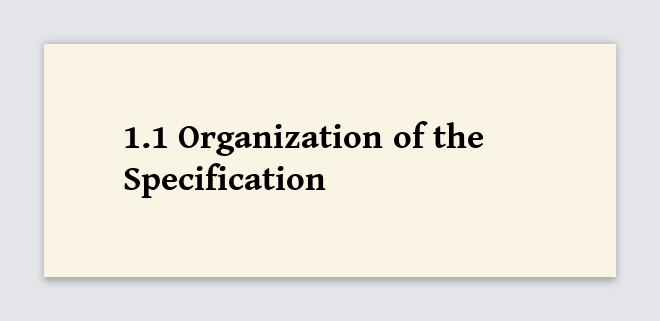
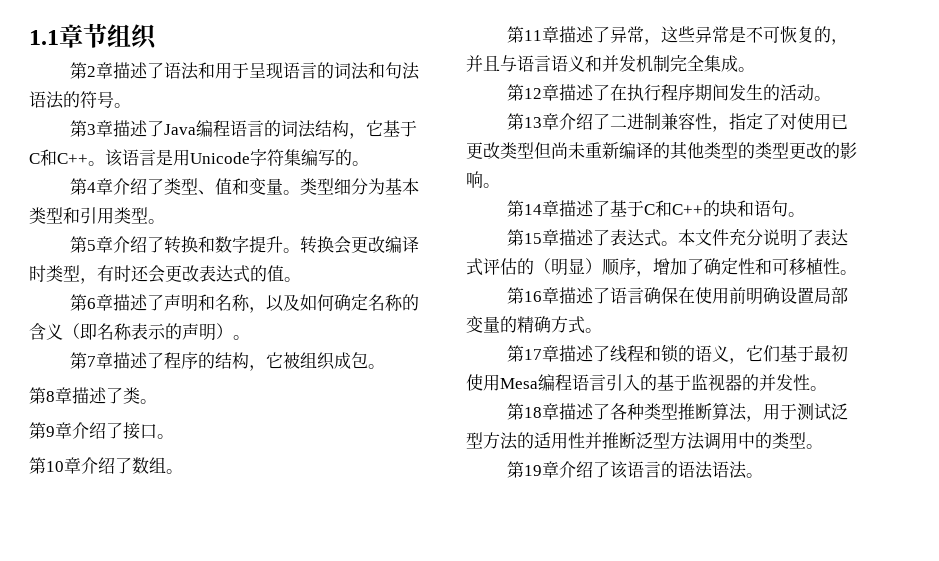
[178,121,485,156] [123,163,326,198] Organization of the Specification -> [59,23,157,50] [70,62,421,80] [29,91,131,109] [70,120,418,139] [29,149,369,167] [70,178,420,195] [29,207,165,224] [70,236,420,254] [29,265,301,284] [70,294,420,313] [29,323,250,341] [70,352,386,371] [29,387,157,404] [29,422,174,440] [29,457,183,474] [507,26,849,45] [466,55,755,72] [507,84,832,101] [507,113,849,132] [466,141,857,160] [466,171,500,188] [507,200,806,217] [507,228,849,247] [466,258,857,277] [507,287,849,305] [466,316,602,334] [507,344,849,364] [466,374,827,391] [507,403,849,422] [466,432,823,450] [507,461,764,479] 章节组织 // 第2章描述了语法和用于呈现语言的词法和句法语法的符号。 // 第3章描述了Java编程语言的词法结构，它基于C和C++。该语言是用Unicode字符集编写的。 // 第4章介绍了类型、值和变量。类型细分为基本类型和引用类型。 // 第5章介绍了转换和数字提升。转换会更改编译时类型，有时还会更改表达式的值。 // 第6章描述了声明和名称，以及如何确定名称的含义（即名称表示的声明）。 // 第7章描述了程序的结构，它被组织成包。 // 第8章描述了类。 // 第9章介绍了接口。 // 第10章介绍了数组。 // 第11章描述了异常，这些异常是不可恢复的，并且与语言语义和并发机制完全集成。 // 第12章描述了在执行程序期间发生的活动。 // 第13章介绍了二进制兼容性，指定了对使用已更改类型但尚未重新编译的其他类型的类型更改的影响。 // 第14章描述了基于C和C++的块和语句。 // 第15章描述了表达式。本文件充分说明了表达式评估的（明显）顺序，增加了确定性和可移植性。 // 第16章描述了语言确保在使用前明确设置局部变量的精确方式。 // 第17章描述了线程和锁的语义，它们基于最初使用Mesa编程语言引入的基于监视器的并发性。 // 第18章描述了各种类型推断算法，用于测试泛型方法的适用性并推断泛型方法调用中的类型。 // 第19章介绍了该语言的语法语法。

